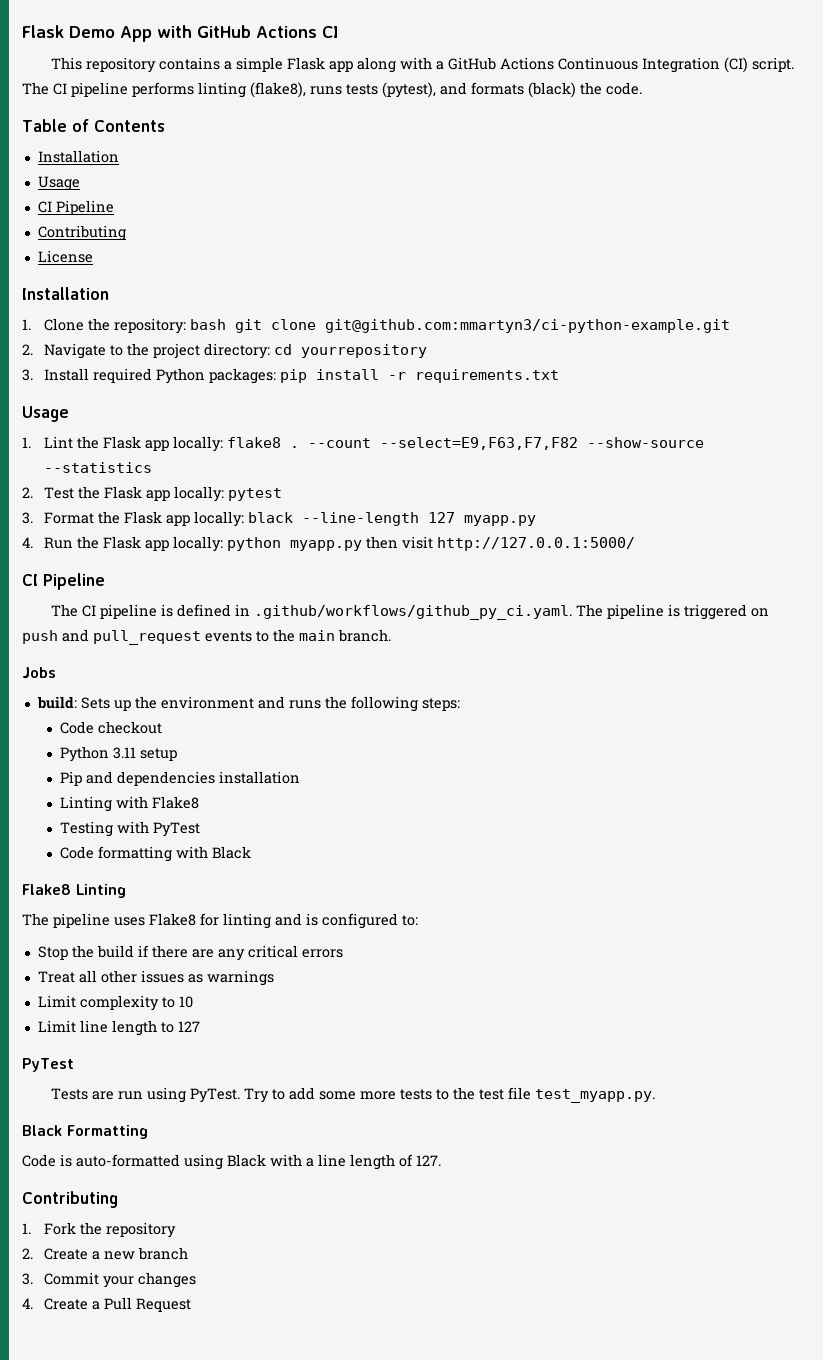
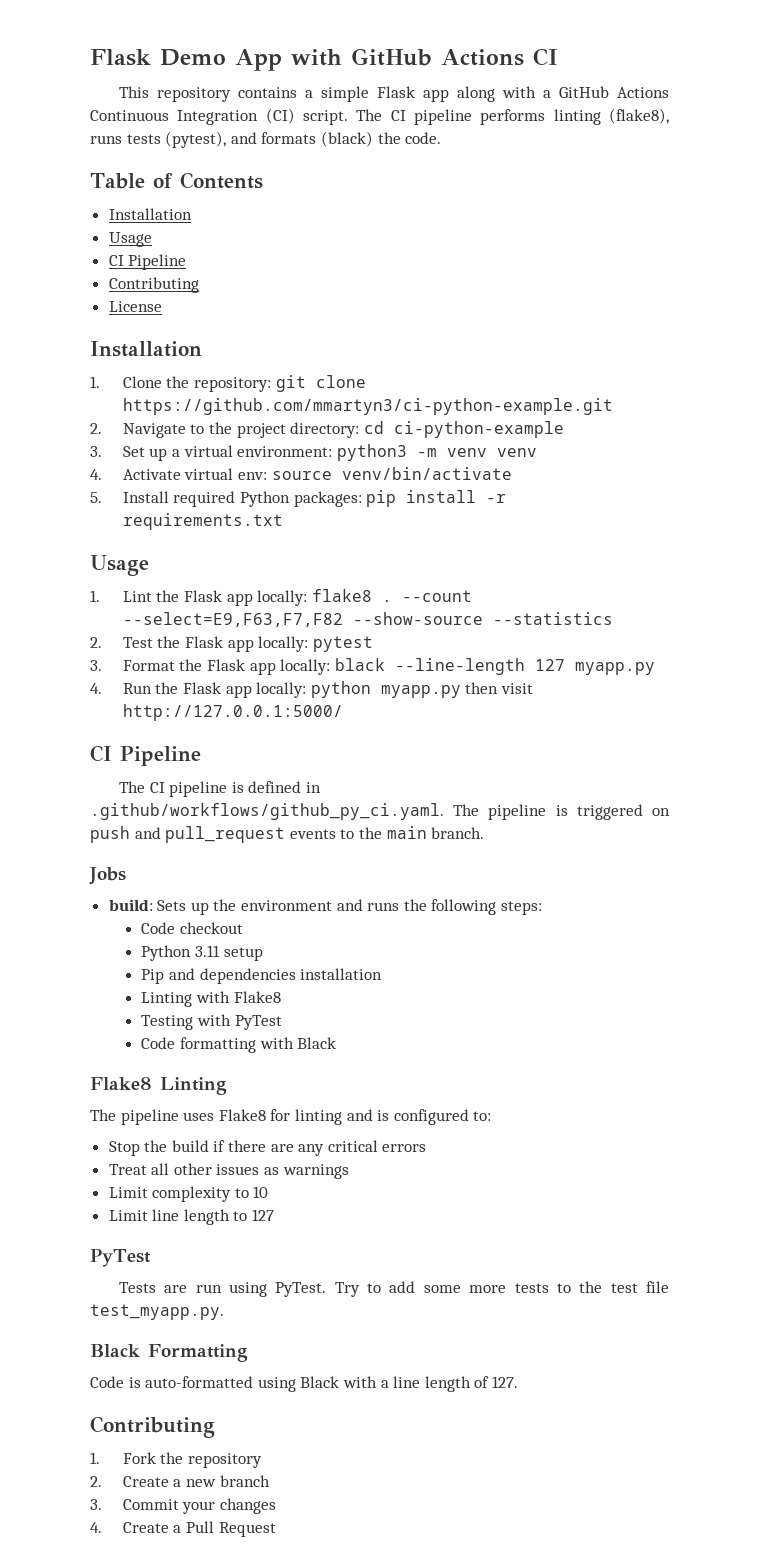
[189,319,226,330] bash -> (271, 384) none
[324,319,730,333] git@github.com:mmartyn3/ci-python-example.git -> [122,398,613,415] https://github.com/mmartyn3/ci-python-example.git
[300,344,427,358] [22,369,33,381] yourrepository // 3. -> [393,421,564,438] [90,444,537,461] [90,467,512,480] [90,492,102,503] ci-python-example // 3. Set up a virtual environment: python3 -m venv venv // 4. Activate virtual env: source venv/bin/activate // 5.

